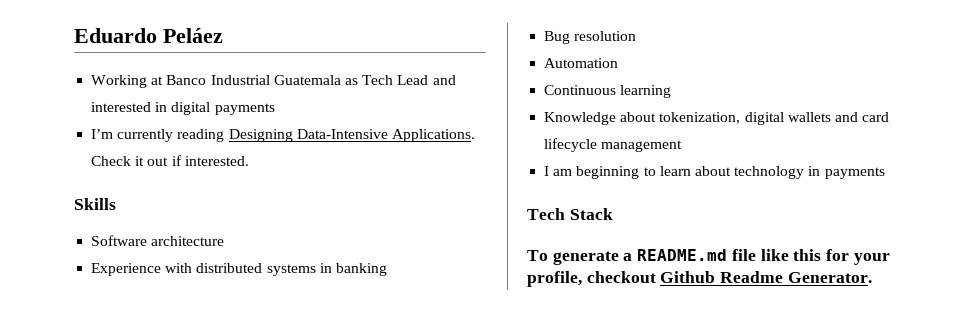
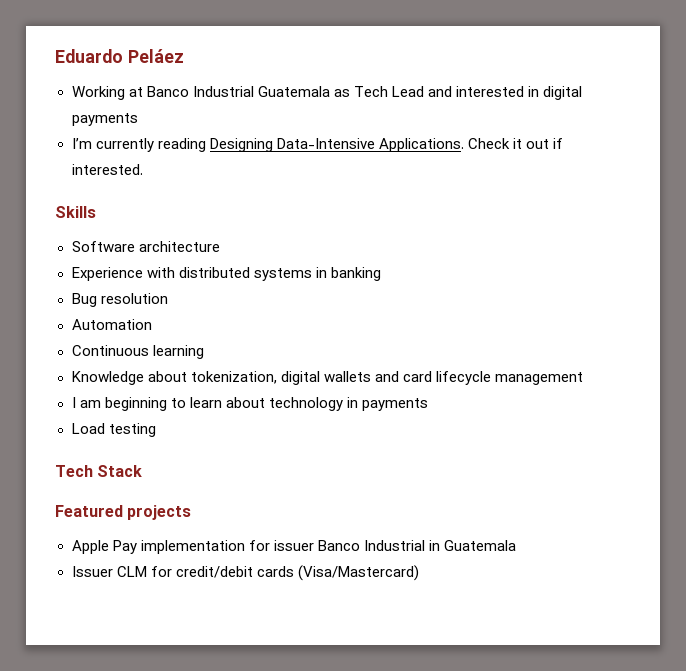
(885, 173) none -> [71,423,156,437] // Load testing
[527,249,890,265] [527,271,872,287] To generate a README.md file like this for your profile, checkout Github Readme Generator. -> [55,505,192,520] [71,540,516,554] [71,565,419,581] Featured projects // Apple Pay implementation for issuer Banco Industrial in Guatemala // Issuer CLM for credit/debit cards (Visa/Mastercard)

